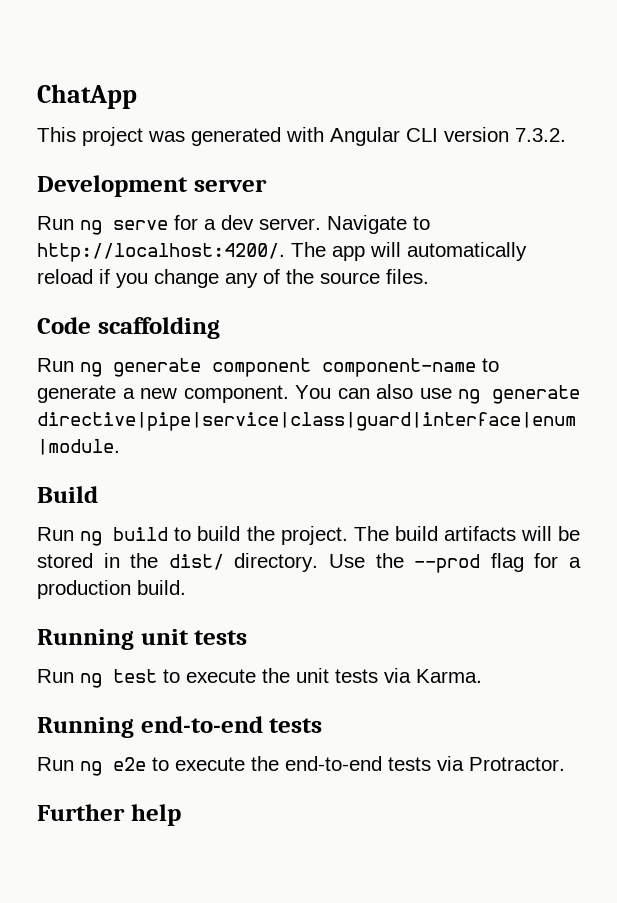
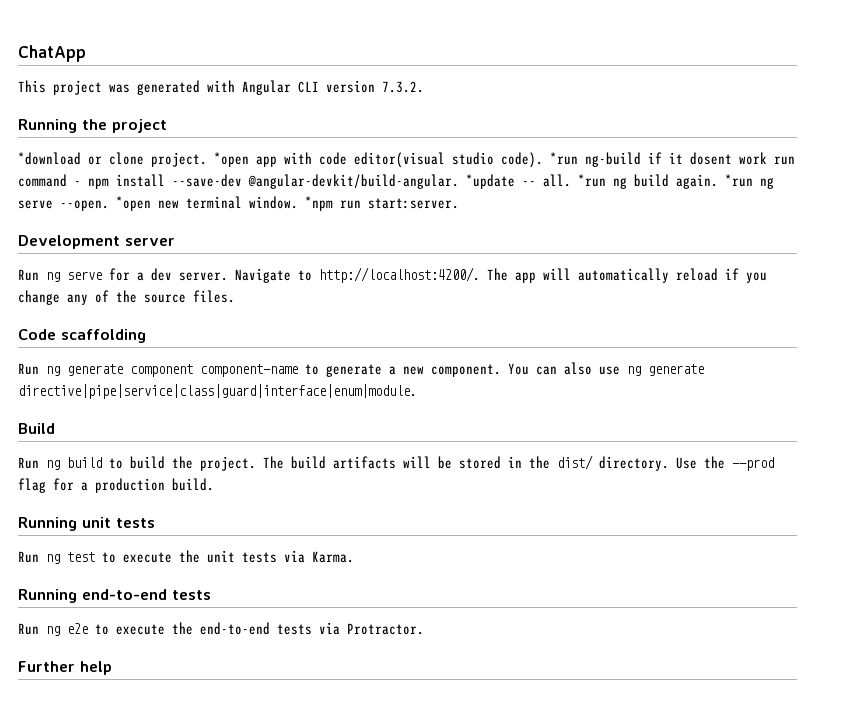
(566, 135) none -> [18,119,167,133] [18,152,795,168] [18,174,774,189] [18,196,459,211] // Running the project // *download or clone project. *open app with code editor(visual studio code). *run ng-build if it dosent work run command - npm install --save-dev @angular-devkit/build-angular. *update -- all. *run ng build again. *run ng serve --open. *open new terminal window. *npm run start:server.

